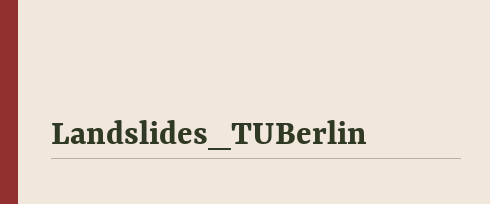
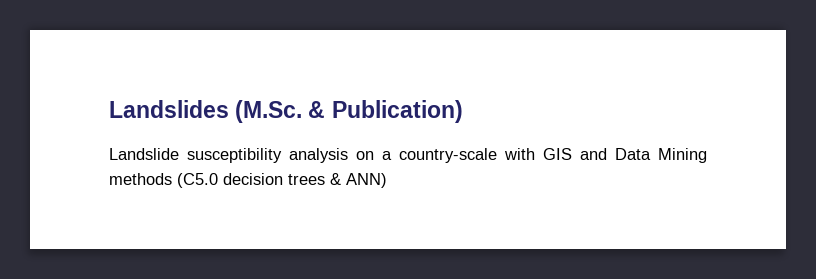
[51,120,367,150] Landslides_TUBerlin -> [109,100,463,123] [109,148,707,163] [109,173,387,188] Landslides (M.Sc. & Publication) // Landslide susceptibility analysis on a country-scale with GIS and Data Mining methods (C5.0 decision trees & ANN)

